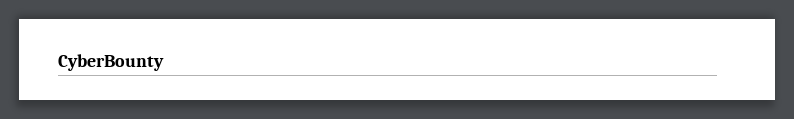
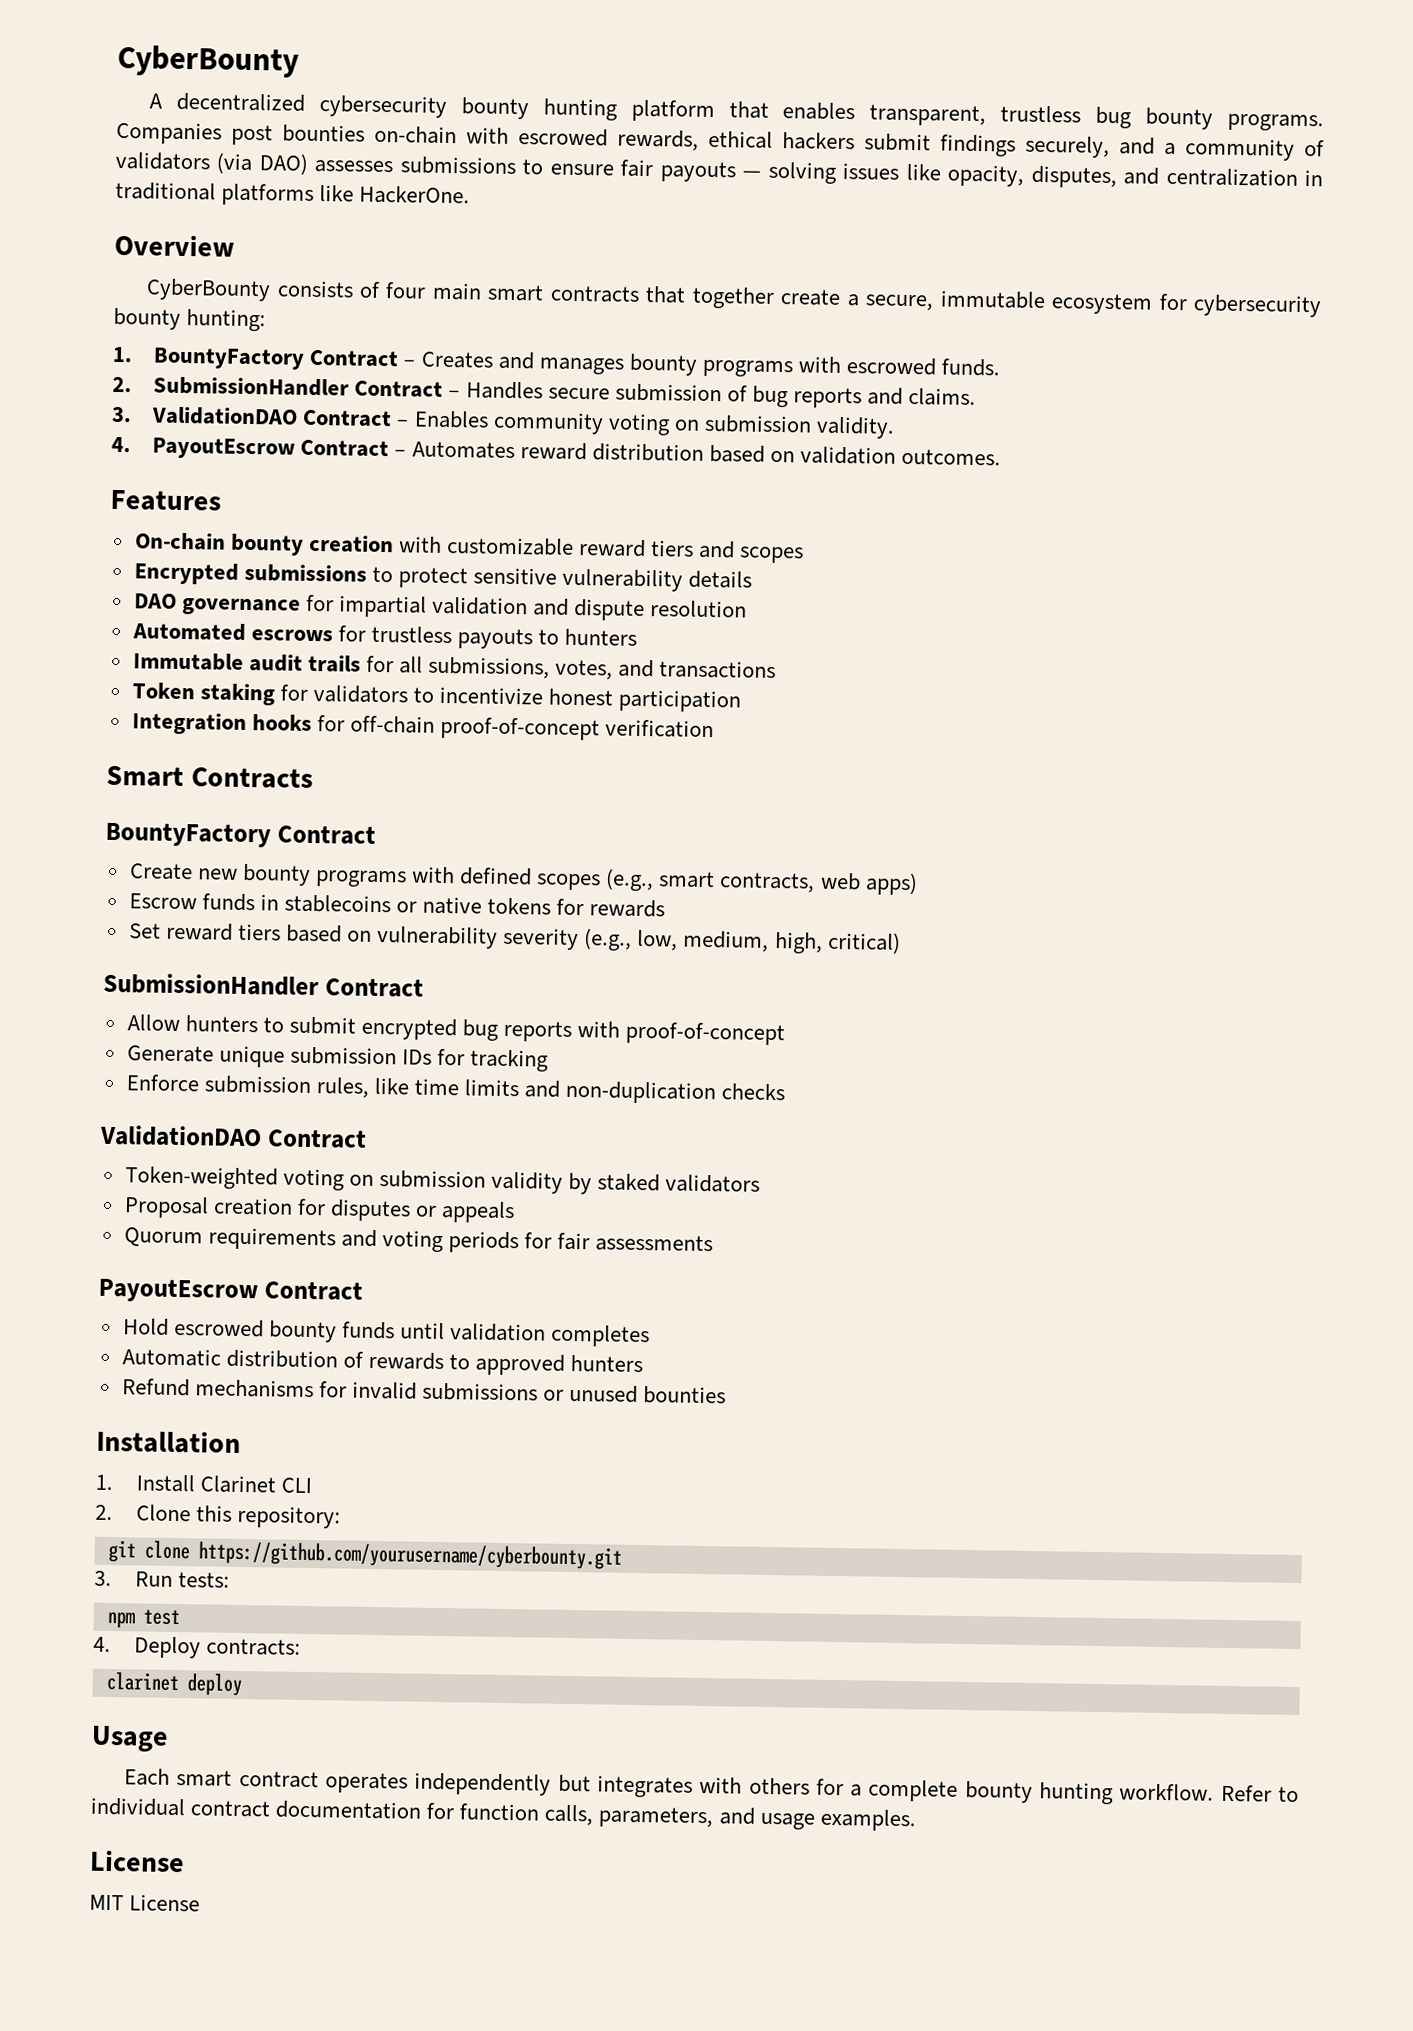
[58,54,164,71] CyberBounty -> [117,44,300,78] [149,92,1325,132] [116,121,1325,161] [115,151,1323,189] [115,181,471,206] [114,233,235,257] [146,278,1322,318] [113,307,267,332] [112,346,1001,378] [112,376,977,409] [111,406,895,439] [111,436,1001,466] [110,489,221,512] [134,532,805,564] [133,562,753,592] [133,593,748,622] [131,622,638,650] [132,652,777,680] [131,682,742,713] [131,712,715,741] [106,765,313,789] [105,822,376,848] [129,863,918,896] [128,893,666,918] [128,922,901,954] [103,972,424,998] [126,1014,786,1046] [126,1045,550,1072] [125,1074,786,1105] [99,1124,367,1149] [124,1166,761,1195] [123,1196,516,1224] [123,1227,714,1254] [98,1278,363,1304] [122,1318,651,1348] [121,1348,644,1376] [121,1378,727,1405] [96,1429,241,1454] [95,1474,313,1494] [95,1504,342,1529] [107,1539,622,1570] [94,1570,231,1588] [106,1609,180,1629] [93,1636,302,1659] [105,1671,242,1697] [91,1725,169,1752] [124,1768,1299,1805] [90,1797,916,1832] [89,1849,185,1873] [89,1894,201,1912] CyberBounty // A decentralized cybersecurity bounty hunting platform that enables transparent, trustless bug bounty programs. Companies post bounties on-chain with escrowed rewards, ethical hackers submit findings securely, and a community of validators (via DAO) assesses submissions to ensure fair payouts — solving issues like opacity, disputes, and centralization in traditional platforms like HackerOne. // Overview // CyberBounty consists of four main smart contracts that together create a secure, immutable ecosystem for cybersecurity bounty hunting: // 1. BountyFactory Contract – Creates and manages bounty programs with escrowed funds. // 2. SubmissionHandler Contract – Handles secure submission of bug reports and claims. // 3. ValidationDAO Contract – Enables community voting on submission validity. // 4. PayoutEscrow Contract – Automates reward distribution based on validation outcomes. // Features // On-chain bounty creation with customizable reward tiers and scopes // Encrypted submissions to protect sensitive vulnerability details // DAO governance for impartial validation and dispute resolution // Automated escrows for trustless payouts to hunters // Immutable audit trails for all submissions, votes, and transactions // Token staking for validators to incentivize honest participation // Integration hooks for off-chain proof-of-concept verification // Smart Contracts // BountyFactory Contract // Create new bounty programs with defined scopes (e.g., smart contracts, web apps) // Escrow funds in stablecoins or native tokens for rewards // Set reward tiers based on vulnerability severity (e.g., low, medium, high, critical) // SubmissionHandler Contract // Allow hunters to submit encrypted bug reports with proof-of-concept // Generate unique submission IDs for tracking // Enforce submission rules, like time limits and non-duplication checks // ValidationDAO Contract // Token-weighted voting on submission validity by staked validators // Proposal creation for disputes or appeals // Quorum requirements and voting periods for fair assessments // PayoutEscrow Contract // Hold escrowed bounty funds until validation completes // Automatic distribution of rewards to approved hunters // Refund mechanisms for invalid submissions or unused bounties // Installation // 1. Install Clarinet CLI // 2. Clone this repository: // git clone https://github.com/yourusername/cyberbounty.git // 3. Run tests: // npm test // 4. Deploy contracts: // clarinet deploy // Usage // Each smart contract operates independently but integrates with others for a complete bounty hunting workflow. Refer to individual contract documentation for function calls, parameters, and usage examples. // License // MIT License

